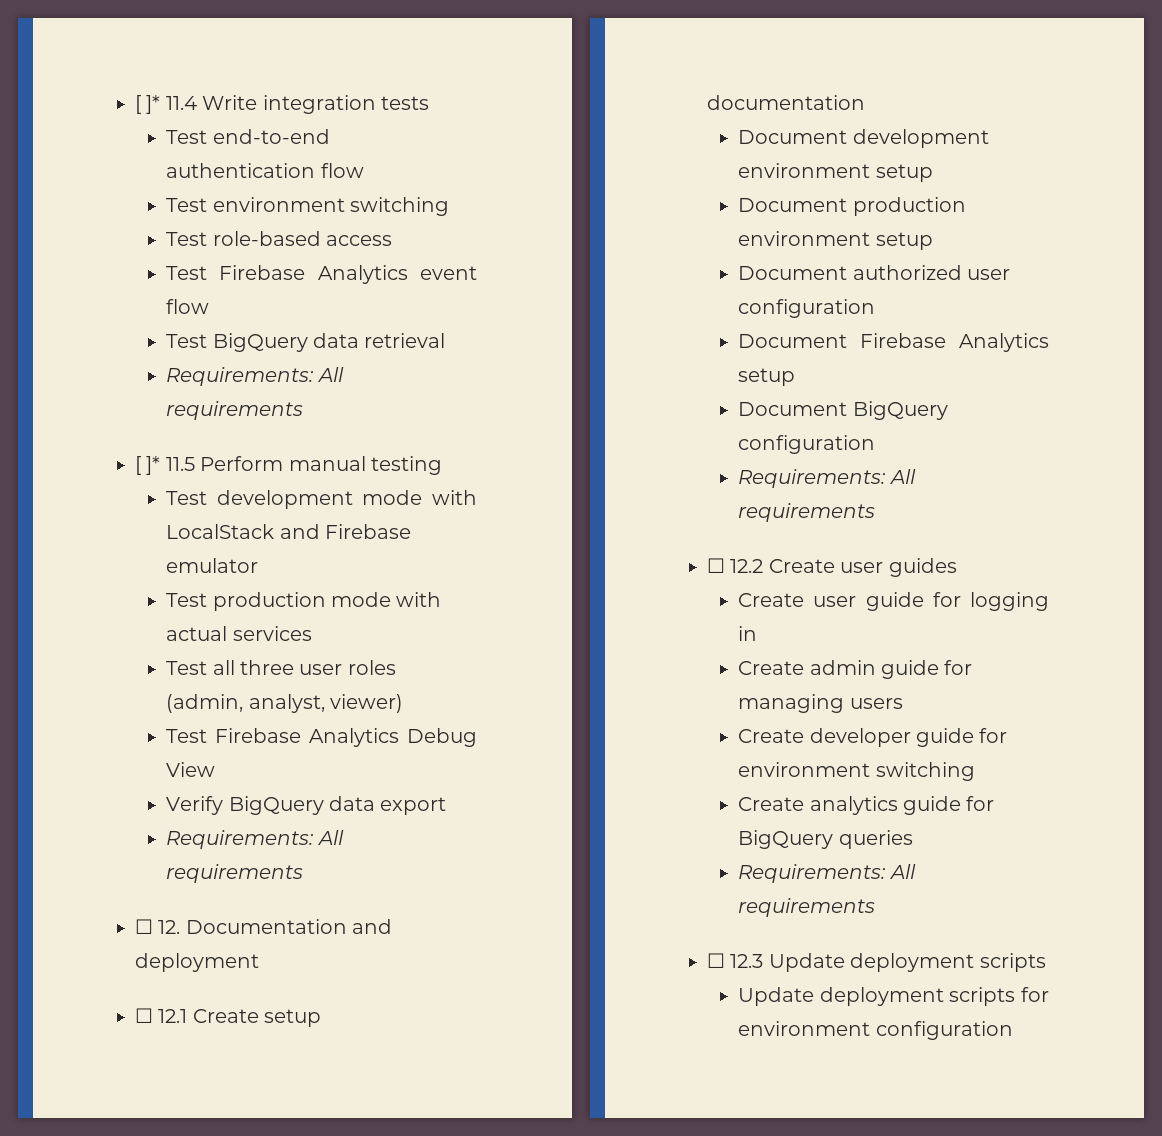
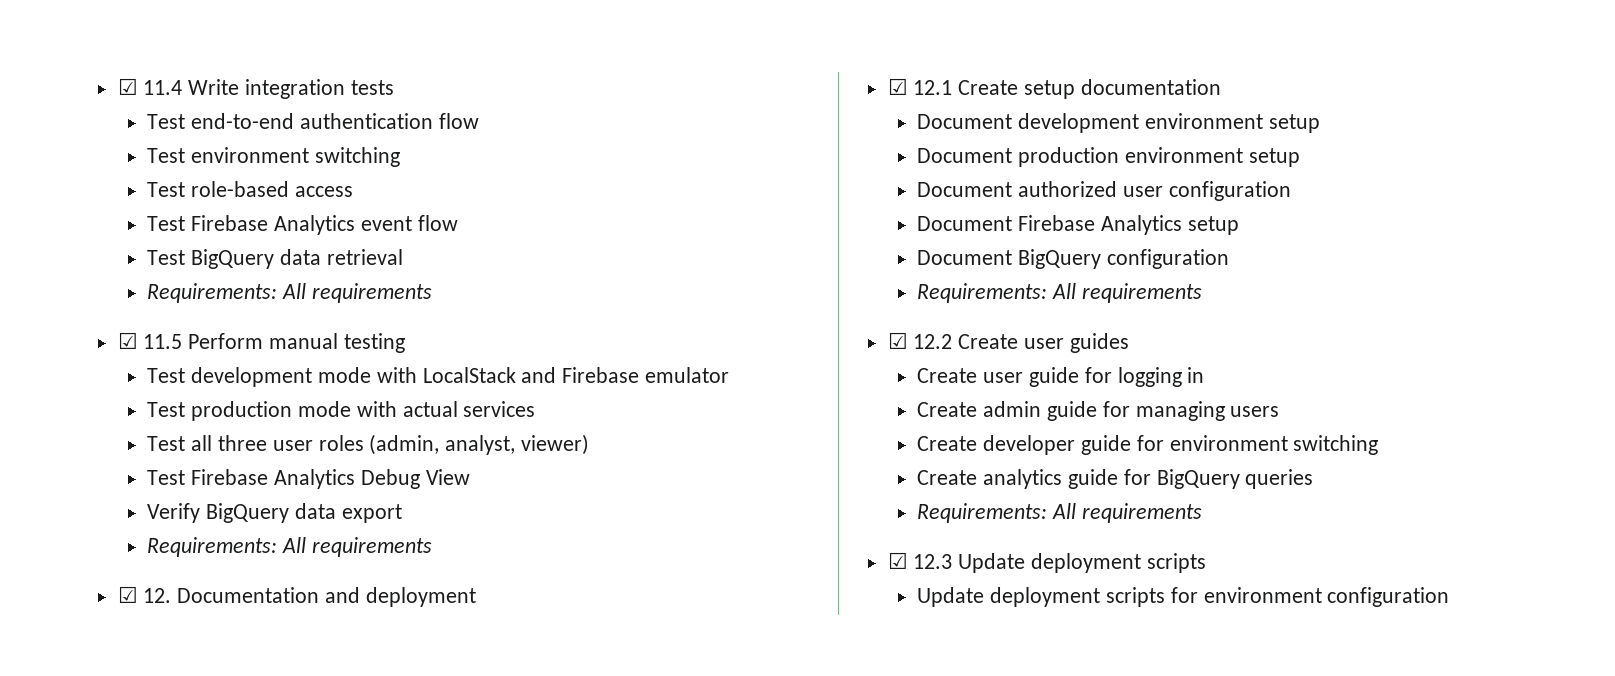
[135,95,161,114] [ ]* -> [117,78,138,95] ☑
[135,456,161,475] [ ]* -> [117,332,138,349] ☑
[135,919,153,934] ☐ -> [117,586,138,603] ☑
[135,1008,153,1023] ☐ -> [887,78,908,95] ☑
[707,558,725,573] ☐ -> [887,332,908,349] ☑
[707,953,725,968] ☐ -> [887,552,908,569] ☑

